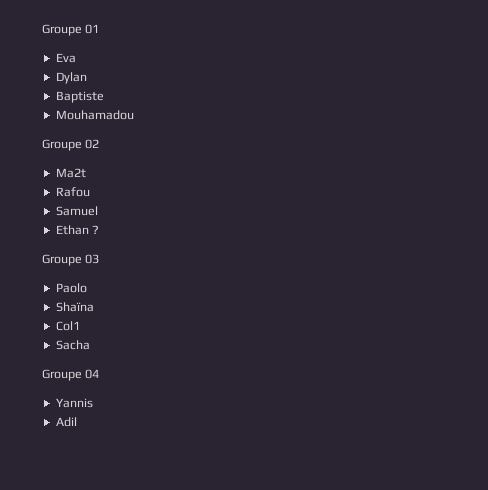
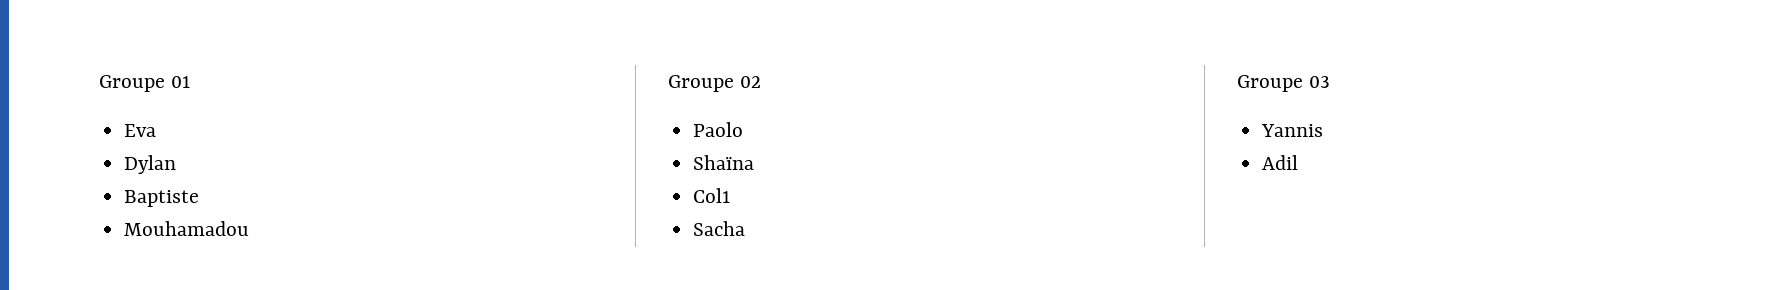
[55,168,86,178] [55,187,90,197] [55,206,98,216] [55,225,100,235] [42,254,100,266] // Ma2t // Rafou // Samuel // Ethan ? // Groupe 03 -> (762, 82) none
[85,369,100,379] 04 -> [1309,76,1331,88] 03

